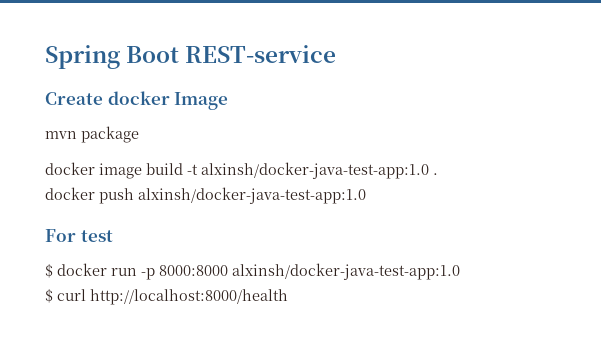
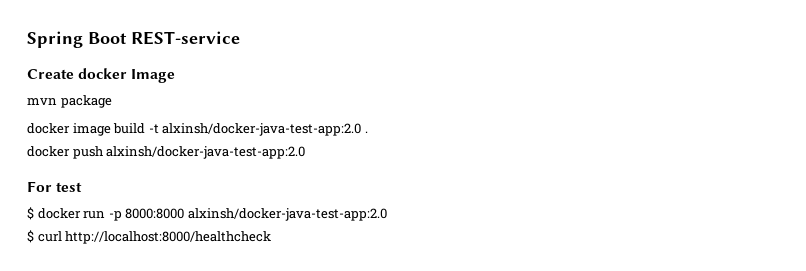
[201,162,429,179] alxinsh/docker-java-test-app:1.0 -> [162,123,362,136] alxinsh/docker-java-test-app:2.0
[138,187,366,204] alxinsh/docker-java-test-app:1.0 -> [106,146,306,159] alxinsh/docker-java-test-app:2.0
[232,263,460,280] alxinsh/docker-java-test-app:1.0 -> [187,208,387,221] alxinsh/docker-java-test-app:2.0
[90,289,288,305] http://localhost:8000/health -> [65,231,272,244] http://localhost:8000/healthcheck

